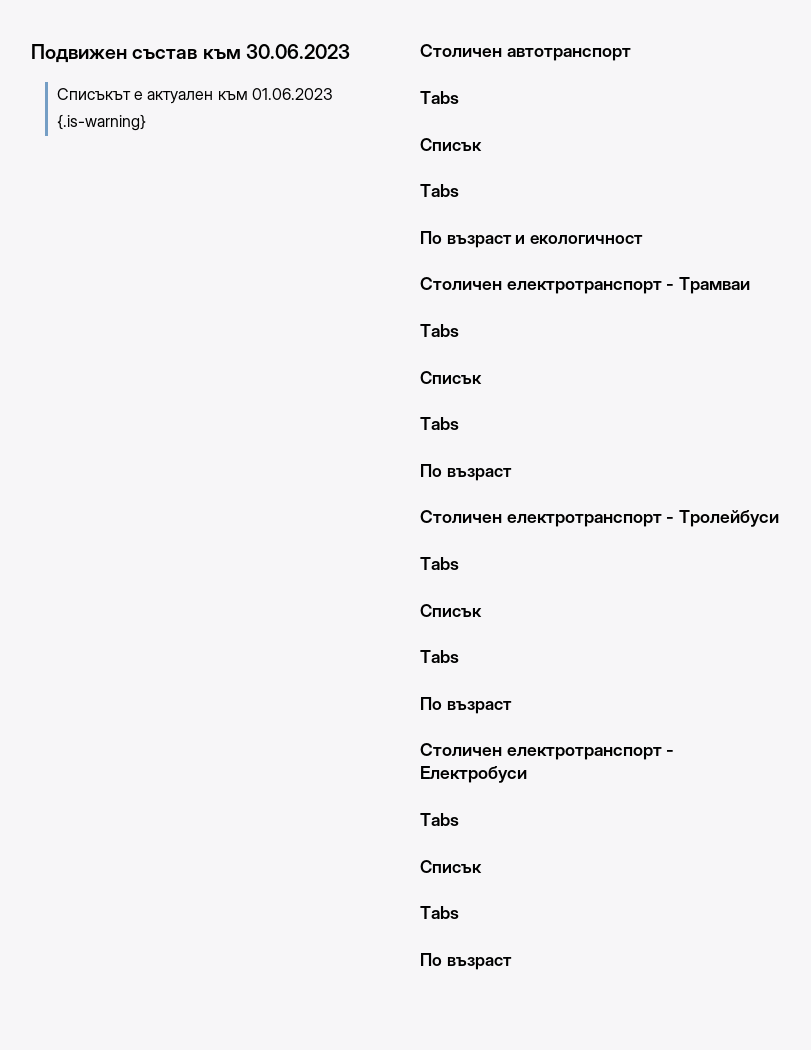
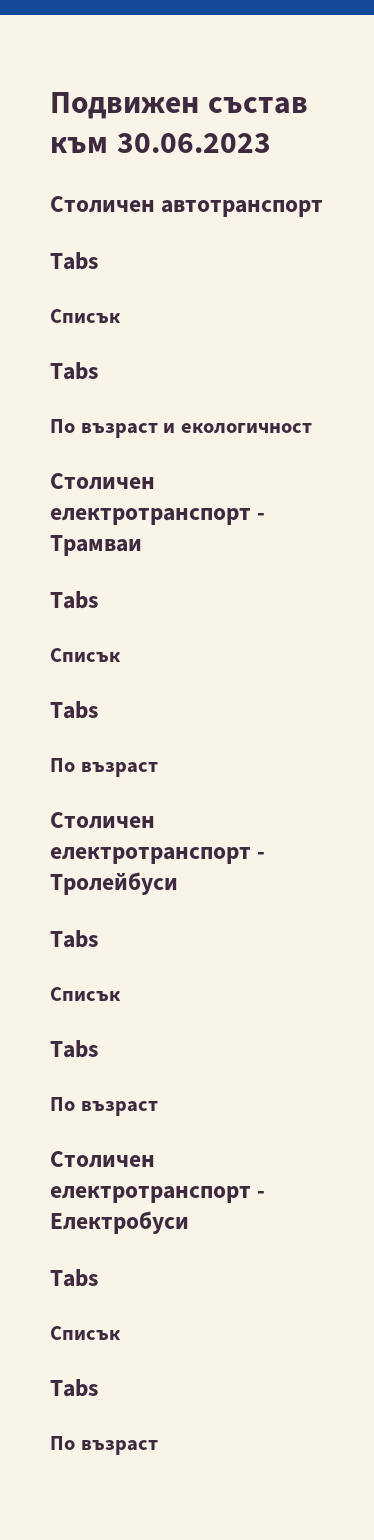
[56,88,333,104] [56,114,146,131] // Списъкът е актуален към 01.06.2023 {.is-warning} -> (271, 143) none

